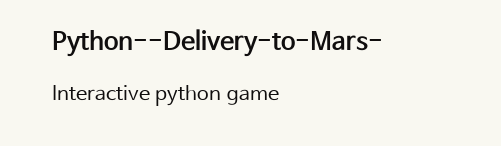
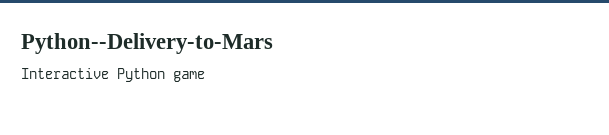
[52,29,383,57] Python--Delivery-to-Mars- -> [21,33,273,54] Python--Delivery-to-Mars
[155,85,222,106] python -> [117,68,165,82] Python

